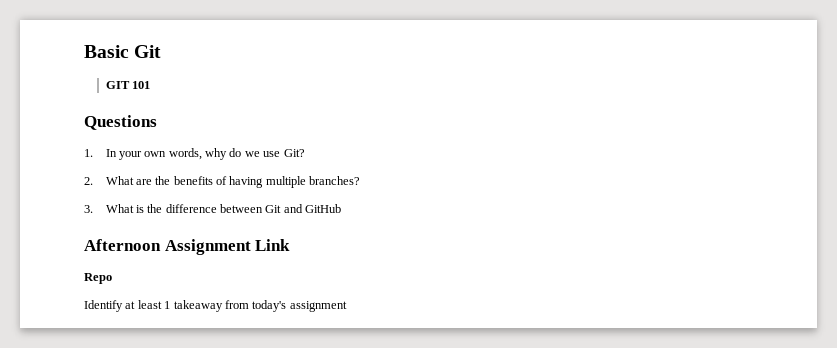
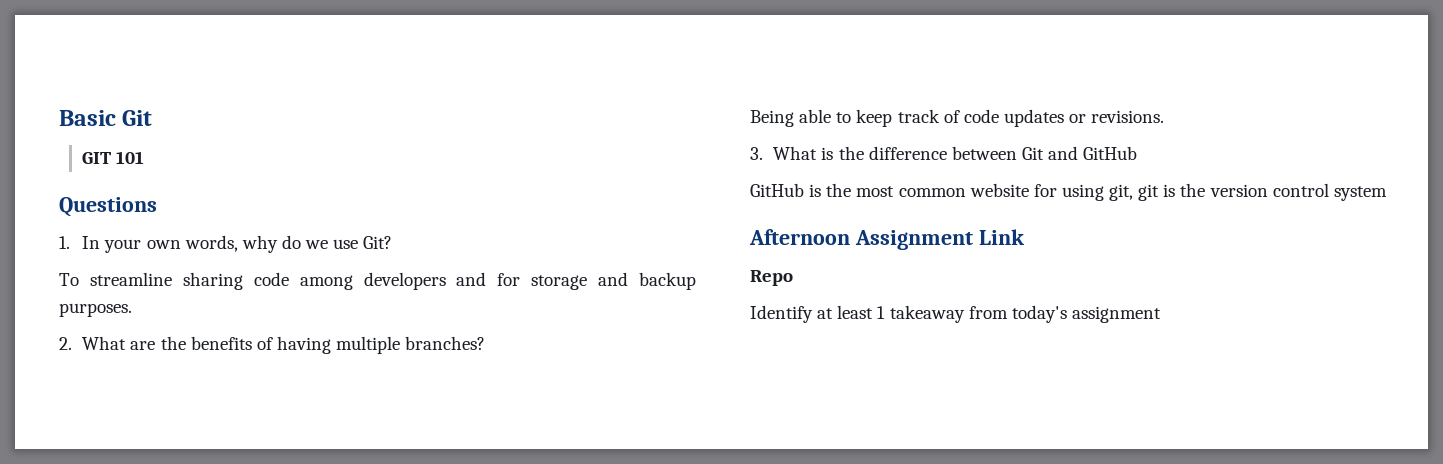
(305, 153) none -> [59,272,696,290] [59,303,132,317] // To streamline sharing code among developers and for storage and backup purposes.
(361, 180) none -> [750,109,1165,127] // Being able to keep track of code updates or revisions.
(342, 208) none -> [750,183,1387,201] // GitHub is the most common website for using git, git is the version control system

